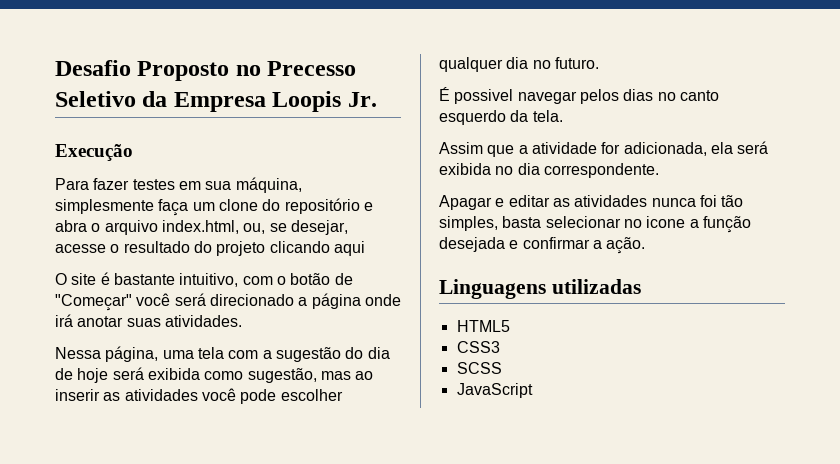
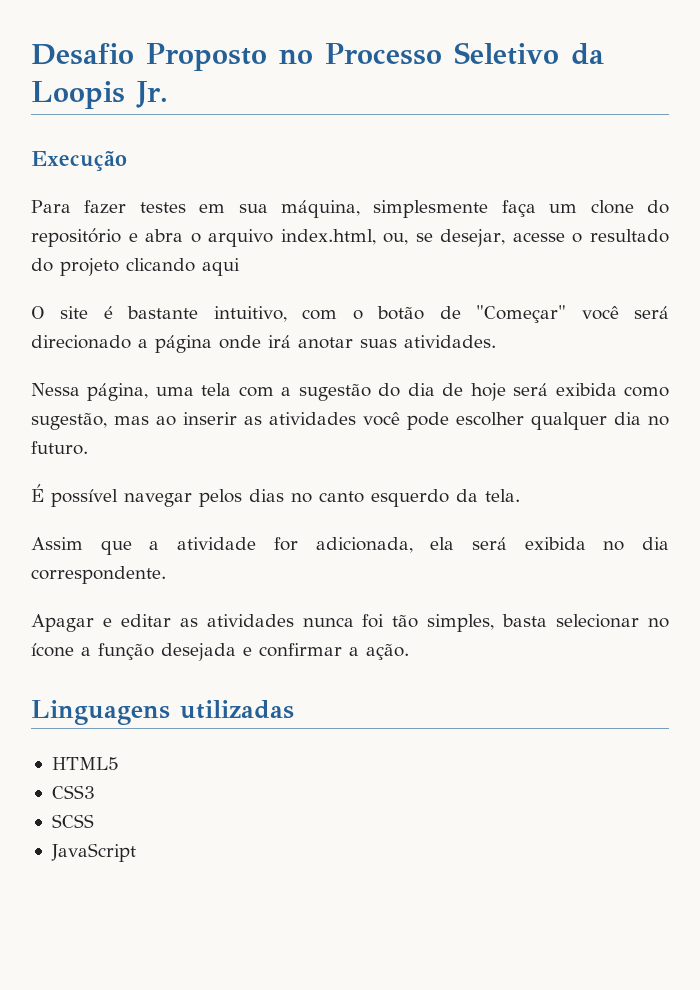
[267,61,357,76] Precesso -> [325,43,442,65] Processo
[173,92,266,112] Empresa -> (604, 54) none
[454,89,514,104] possivel -> [51,489,118,507] possível
[646,216,686,228] icone -> [31,643,74,657] ícone

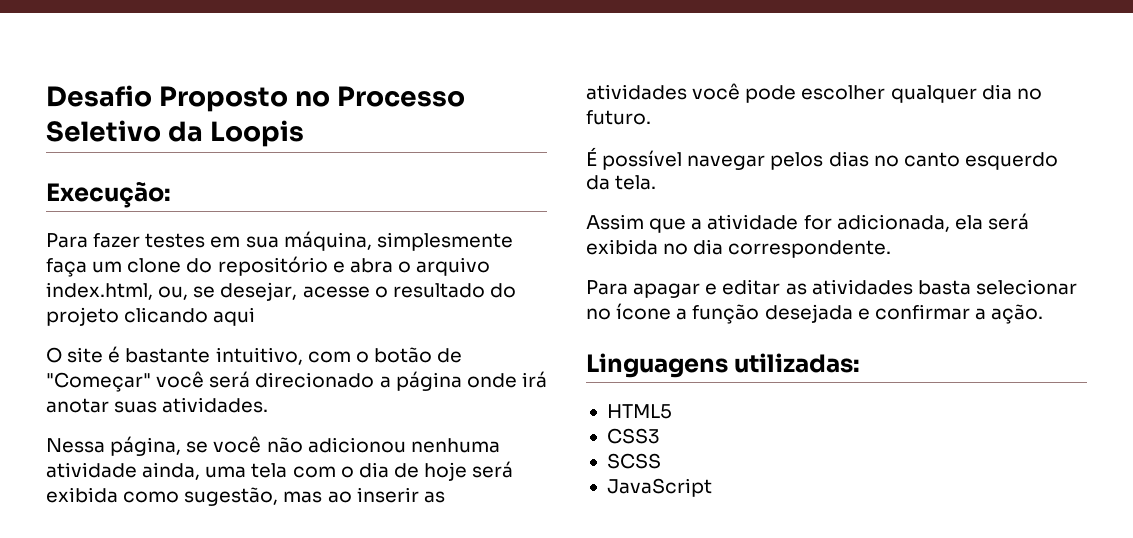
[136,81,168,108] [31,150,127,171] Jr. // Execução -> [46,181,171,208] // Execução:
[155,383,401,401] uma tela com a sugestão do -> [186,436,500,453] [46,462,354,480] se você não adicionou nenhuma atividade ainda, uma tela com o
[31,614,94,632] Apagar -> [586,280,701,298] Para apagar
[302,614,495,632] nunca foi tão simples, -> (913, 287) none
[180,700,294,719] utilizadas -> [734,353,861,373] utilizadas:

